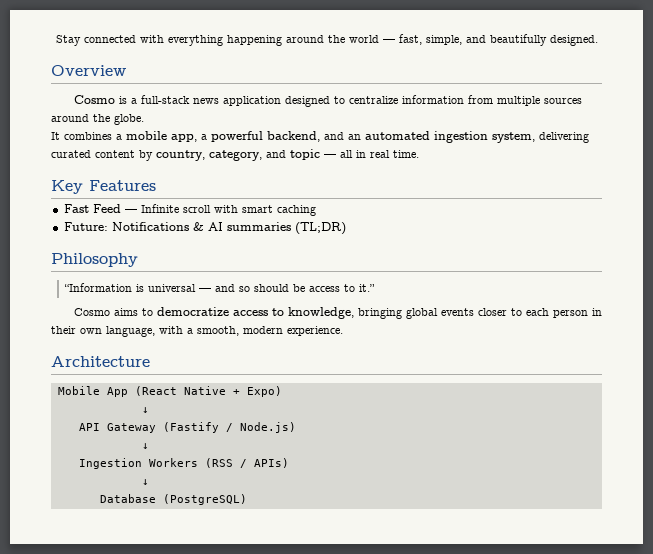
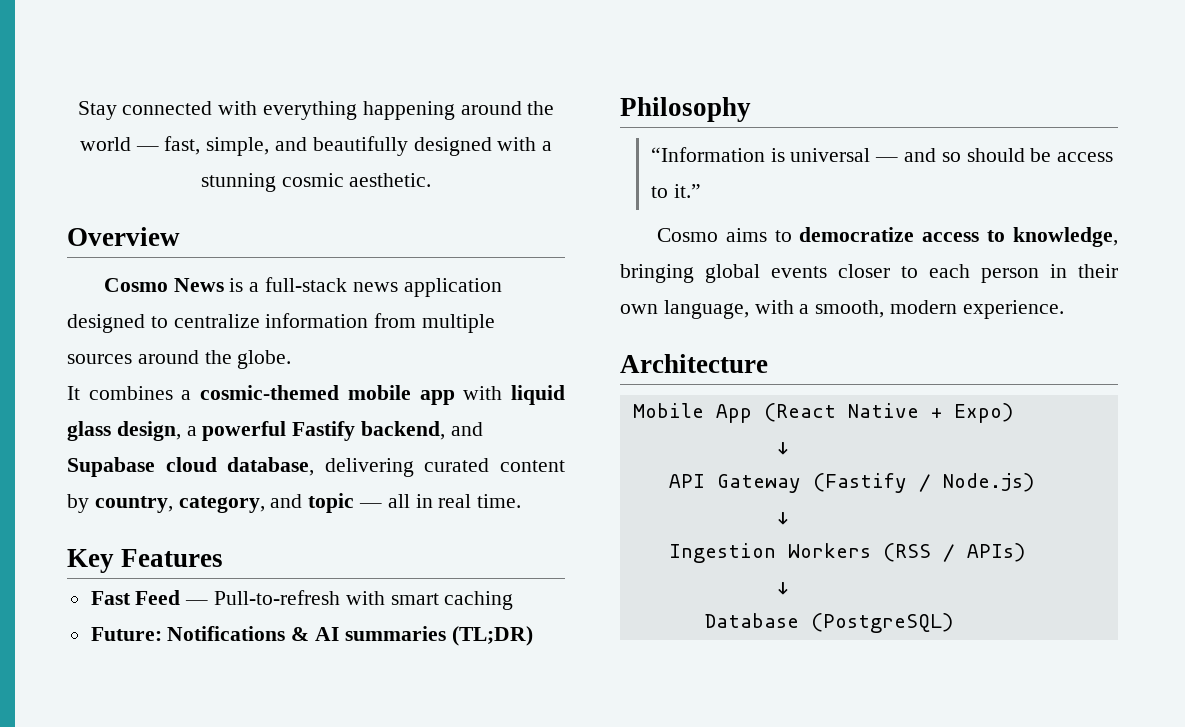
[549,35,598,46] designed. -> [413,137,553,156] [200,173,432,192] designed with a stunning cosmic aesthetic.
(115, 99) none -> [173,278,224,292] News
[126,131,197,142] mobile app, -> [200,385,565,405] [67,421,181,441] cosmic-themed mobile app with liquid glass design,
(263, 136) none -> [292,421,356,441] Fastify
[348,131,535,143] an automated ingestion system, -> [67,457,315,477] Supabase cloud database,
[140,204,211,213] Infinite scroll -> [214,590,341,605] Pull-to-refresh

